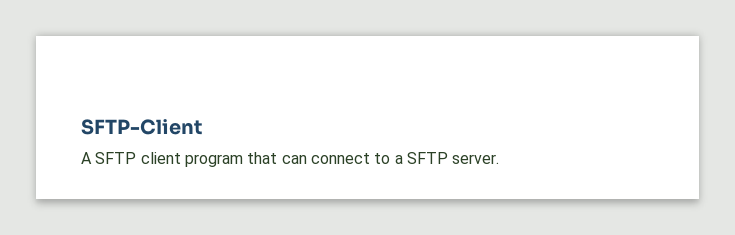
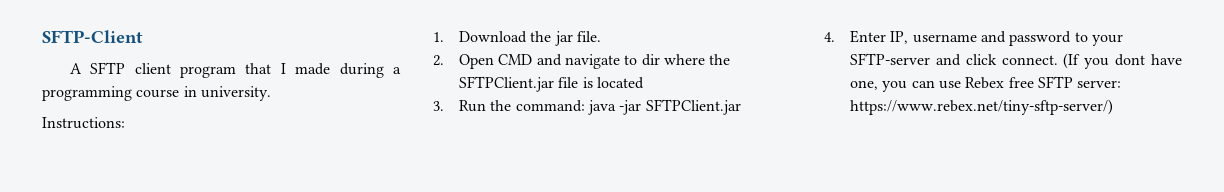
[281,152,500,164] can connect to a SFTP server. -> [280,63,401,78] [42,86,271,101] [42,117,125,129] [433,31,602,46] [433,54,731,69] [459,76,645,92] [433,99,741,115] [824,30,1124,46] [850,53,1182,69] [850,76,1122,92] [850,99,1114,115] I made during a programming course in university. // Instructions: // 1. Download the jar file. // 2. Open CMD and navigate to dir where the SFTPClient.jar file is located // 3. Run the command: java -jar SFTPClient.jar // 4. Enter IP, username and password to your SFTP-server and click connect. (If you dont have one, you can use Rebex free SFTP server: https://www.rebex.net/tiny-sftp-server/)

